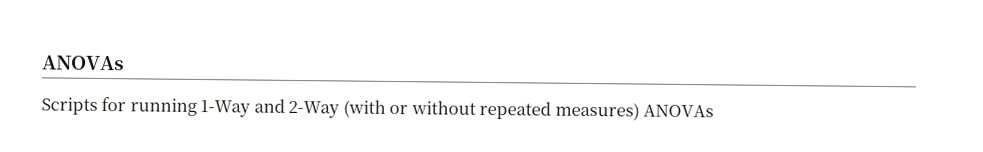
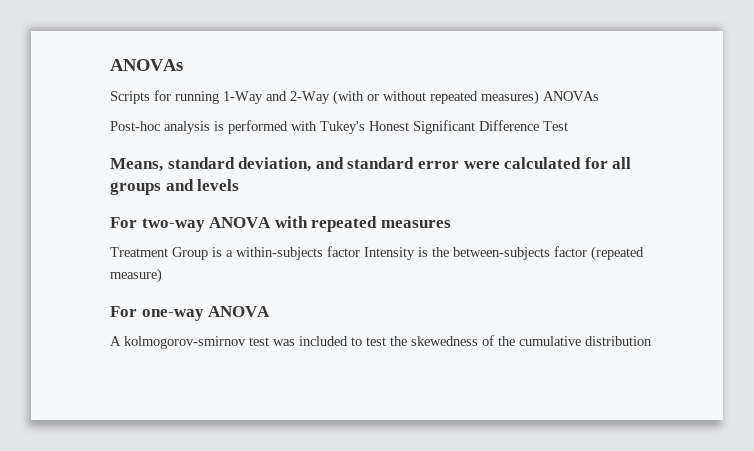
(715, 111) none -> [110,120,568,134] [110,157,632,172] [110,179,240,195] [110,216,451,232] [110,246,644,261] [110,268,162,283] [110,306,271,321] [110,335,652,349] // Post-hoc analysis is performed with Tukey's Honest Significant Difference Test // Means, standard deviation, and standard error were calculated for all groups and levels // For two-way ANOVA with repeated measures // Treatment Group is a within-subjects factor Intensity is the between-subjects factor (repeated measure) // For one-way ANOVA // A kolmogorov-smirnov test was included to test the skewedness of the cumulative distribution

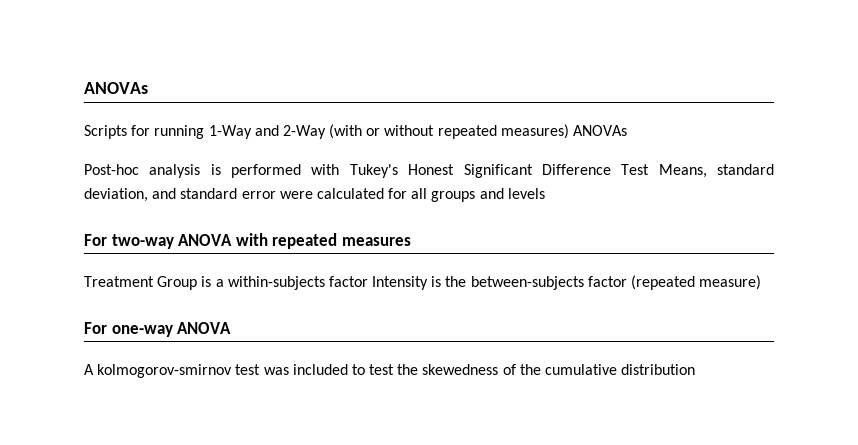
(568, 126) // -> (650, 169) none

